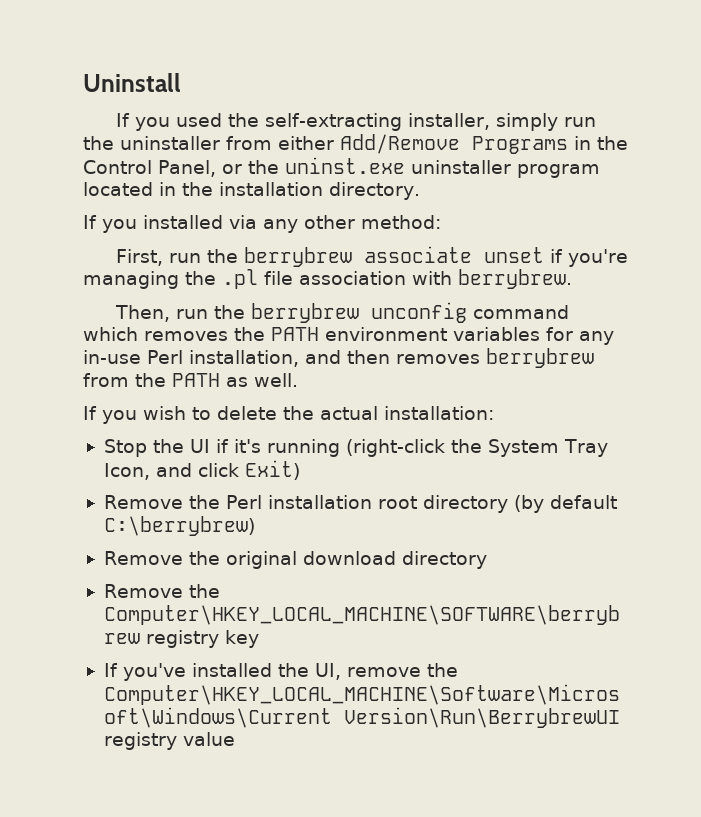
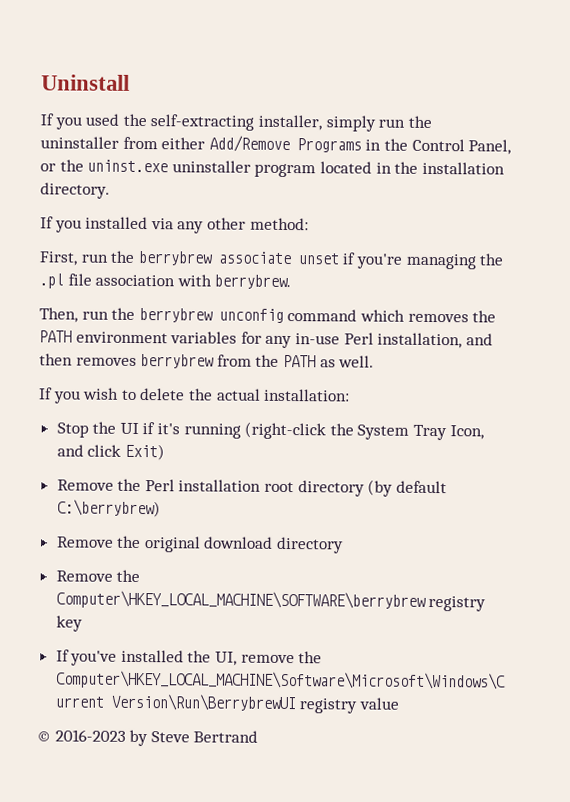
(235, 739) none -> [36,729,259,747] // © 2016-2023 by Steve Bertrand

